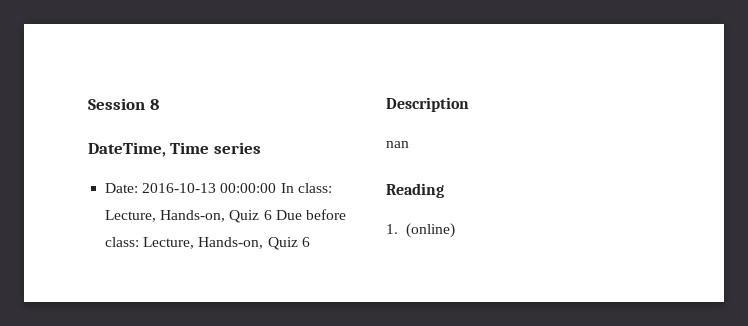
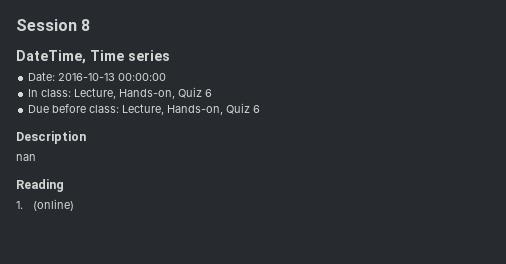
(277, 188) none -> (167, 77) //
(272, 215) none -> (213, 93) //

